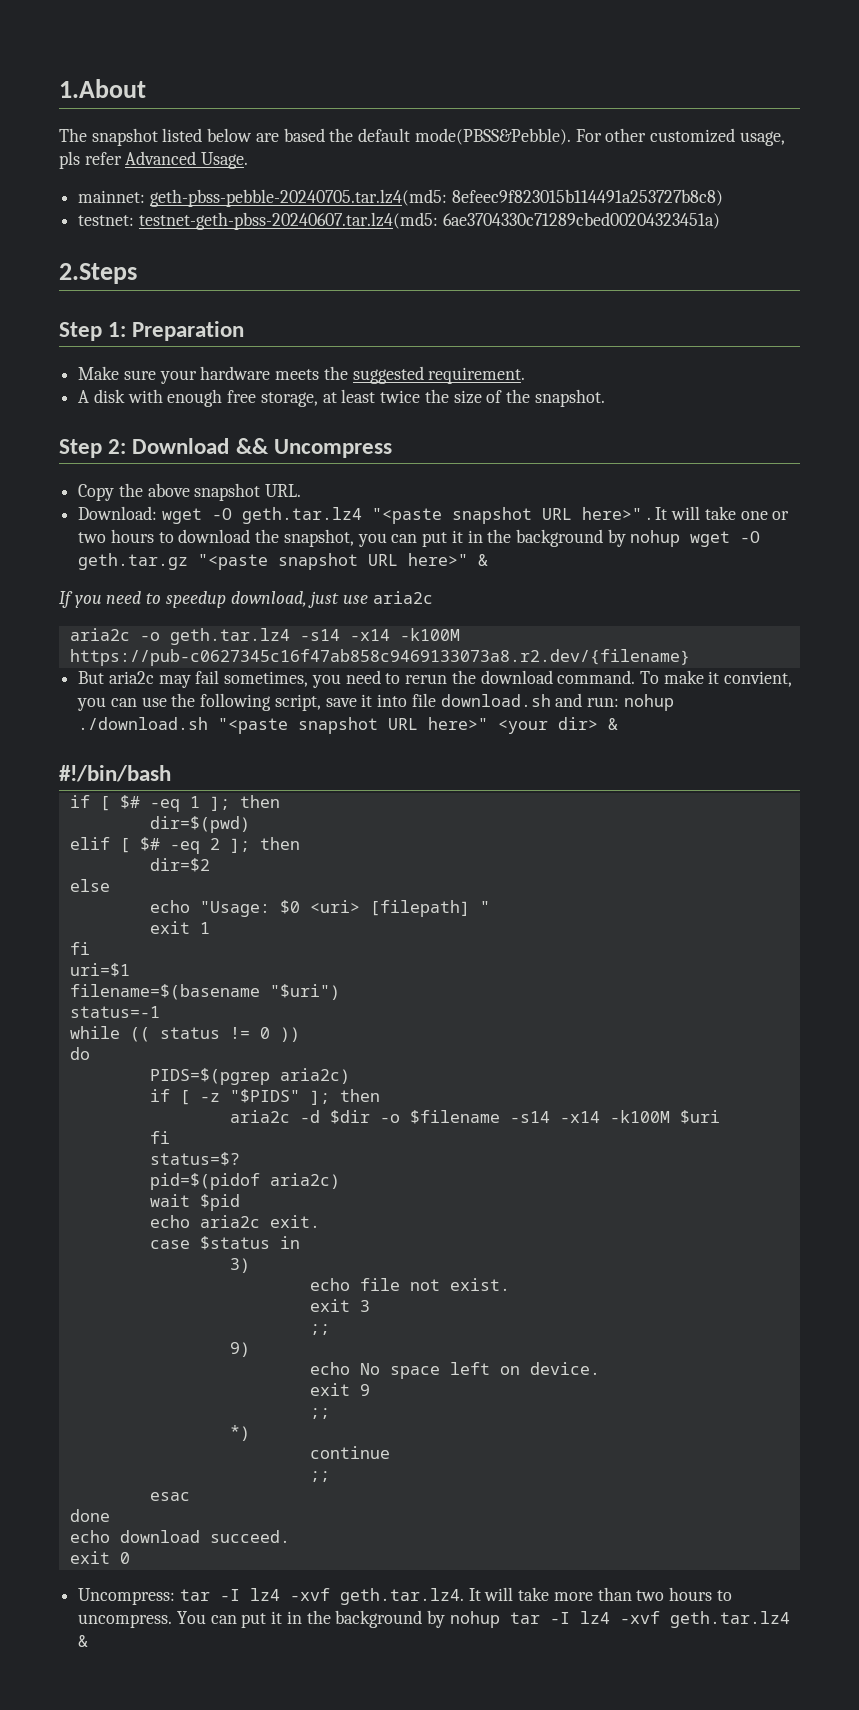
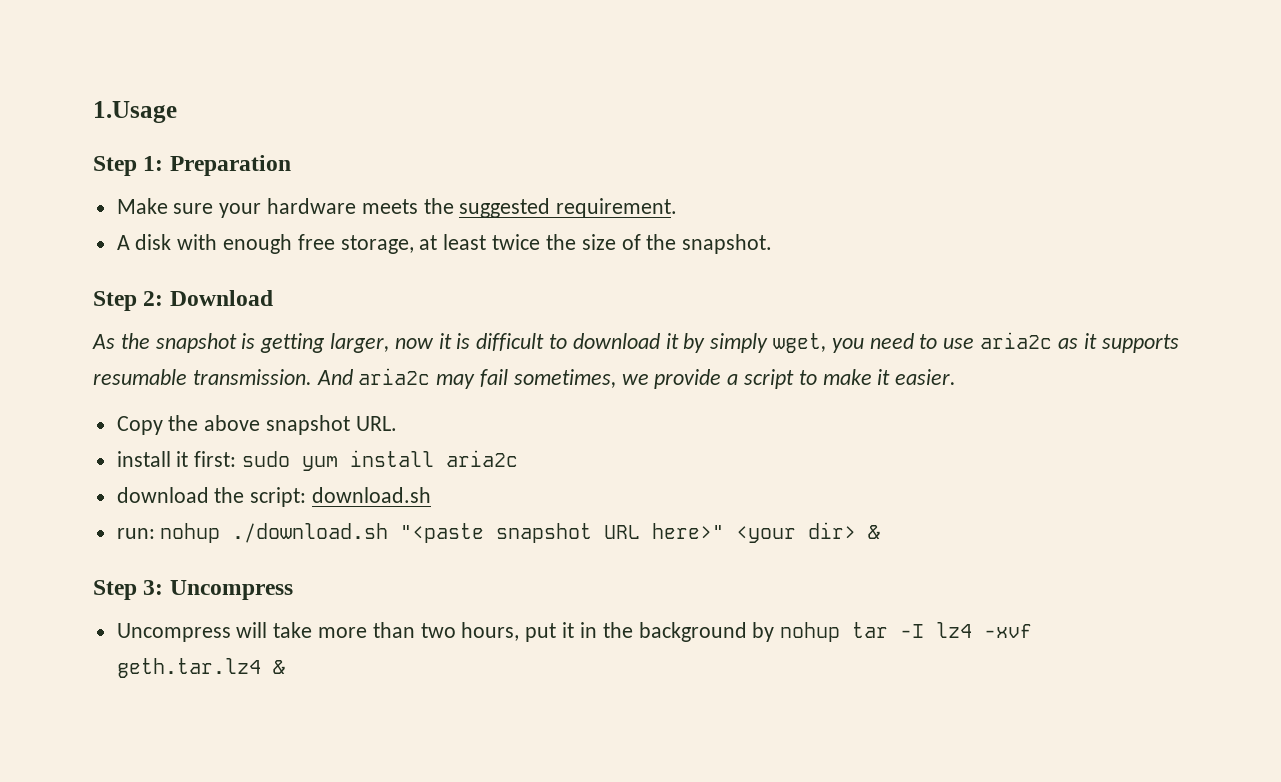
[59,79,146,98] [59,128,785,146] [59,151,249,169] [78,189,723,207] [78,212,720,230] [59,263,137,284] 1.About // The snapshot listed below are based the default mode(PBSS&Pebble). For other customized usage, pls refer Advanced Usage. // mainnet: geth-pbss-pebble-20240705.tar.lz4(md5: 8efeec9f823015b114491a253727b8c8) // testnet: testnet-geth-pbss-20240607.tar.lz4(md5: 6ae3704330c71289cbed00204323451a) // 2.Steps -> [93,101,177,123] 1.Usage
[235,438,392,458] && Uncompress -> [92,332,1179,353] [93,368,957,389] // As the snapshot is getting larger, now it is difficult to download it by simply wget, you need to use aria2c as it supports resumable transmission. And aria2c may fail sometimes, we provide a script to make it easier.
[78,506,790,524] [78,529,761,547] [78,553,489,570] [59,591,433,608] [69,628,460,645] [69,649,690,666] [78,670,793,688] [77,693,583,711] Download: wget -O geth.tar.lz4 "<paste snapshot URL here>" . It will take one or two hours to download the snapshot, you can put it in the background by nohup wget -O geth.tar.gz "<paste snapshot URL here>" & // If you need to speedup download, just use aria2c // aria2c -o geth.tar.lz4 -s14 -x14 -k100M https://pub-c0627345c16f47ab858c9469133073a8.r2.dev/{filename} // But aria2c may fail sometimes, you need to rerun the download command. To make it convient, you can use the following script, save it into file download.sh and -> [116,450,519,471] [116,487,432,507] install it first: sudo yum install aria2c // download the script: download.sh //
[59,765,171,782] [69,795,280,812] [149,816,250,833] [69,837,300,854] [149,858,210,872] [69,879,110,892] [149,900,490,917] [149,921,210,934] [69,942,90,955] [69,963,130,977] [69,984,340,1000] [69,1006,160,1018] [69,1026,300,1042] [69,1047,90,1060] [149,1068,350,1085] [149,1089,380,1105] [229,1110,720,1124] [149,1131,170,1144] [149,1152,240,1166] [149,1173,340,1190] [149,1194,240,1211] [149,1215,320,1228] [149,1236,300,1250] [229,1258,250,1273] [309,1278,510,1291] [309,1299,370,1312] [309,1324,330,1335] [229,1342,250,1357] [309,1362,600,1379] [309,1383,370,1396] [309,1408,330,1419] [229,1425,250,1441] [309,1446,390,1459] [309,1471,330,1482] [149,1492,190,1501] [69,1509,110,1522] [69,1530,290,1543] [69,1551,130,1564] [78,1588,481,1605] #!/bin/bash // if [ $# -eq 1 ]; then // dir=$(pwd) // elif [ $# -eq 2 ]; then // dir=$2 // else // echo "Usage: $0 <uri> [filepath] " // exit 1 // fi // uri=$1 // filename=$(basename "$uri") // status=-1 // while (( status != 0 )) // do // PIDS=$(pgrep aria2c) // if [ -z "$PIDS" ]; then // aria2c -d $dir -o $filename -s14 -x14 -k100M $uri // fi // status=$? // pid=$(pidof aria2c) // wait $pid // echo aria2c exit. // case $status in // 3) // echo file not exist. // exit 3 // ;; // 9) // echo No space left on device. // exit 9 // ;; // *) // continue // ;; // esac // done // echo download succeed. // exit 0 // Uncompress: tar -I lz4 -xvf geth.tar.lz4. It -> [93,580,293,600] [116,623,231,642] Step 3: Uncompress // Uncompress
[669,1587,732,1601] [78,1611,237,1628] hours to uncompress. You can -> [461,622,520,641] hours,

